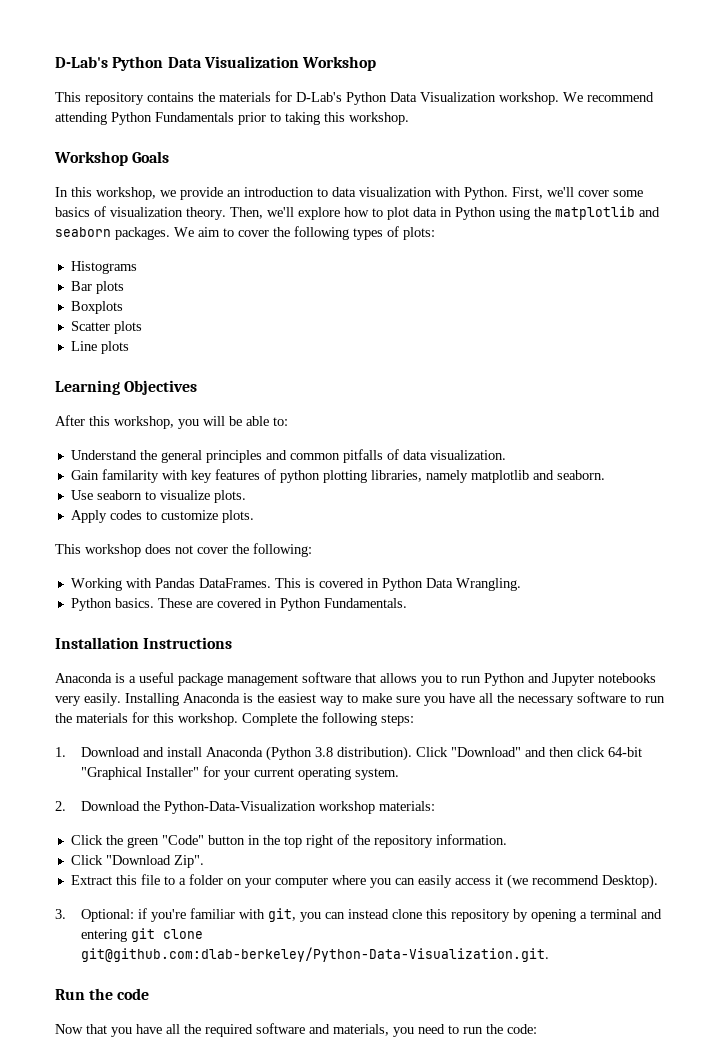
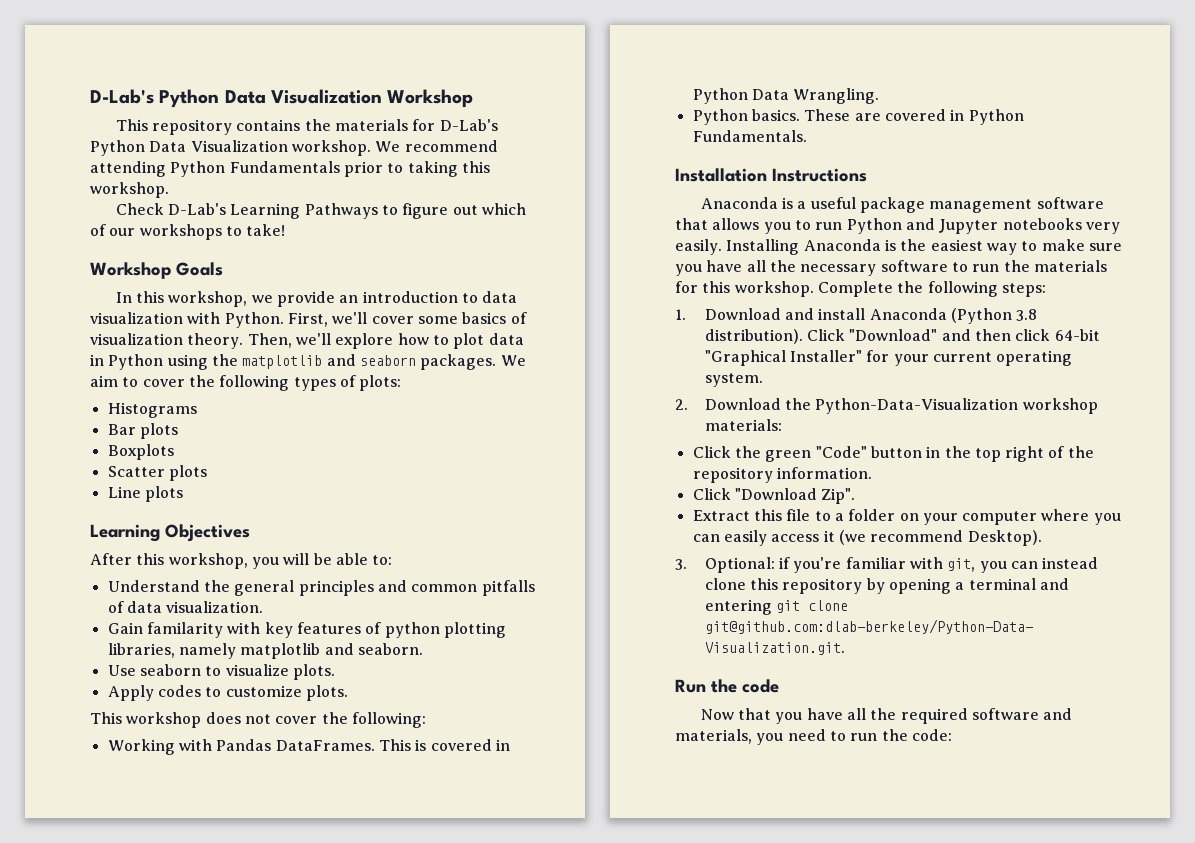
(409, 118) none -> [115,203,526,219] [90,224,286,240] // Check D-Lab's Learning Pathways to figure out which of our workshops to take!

